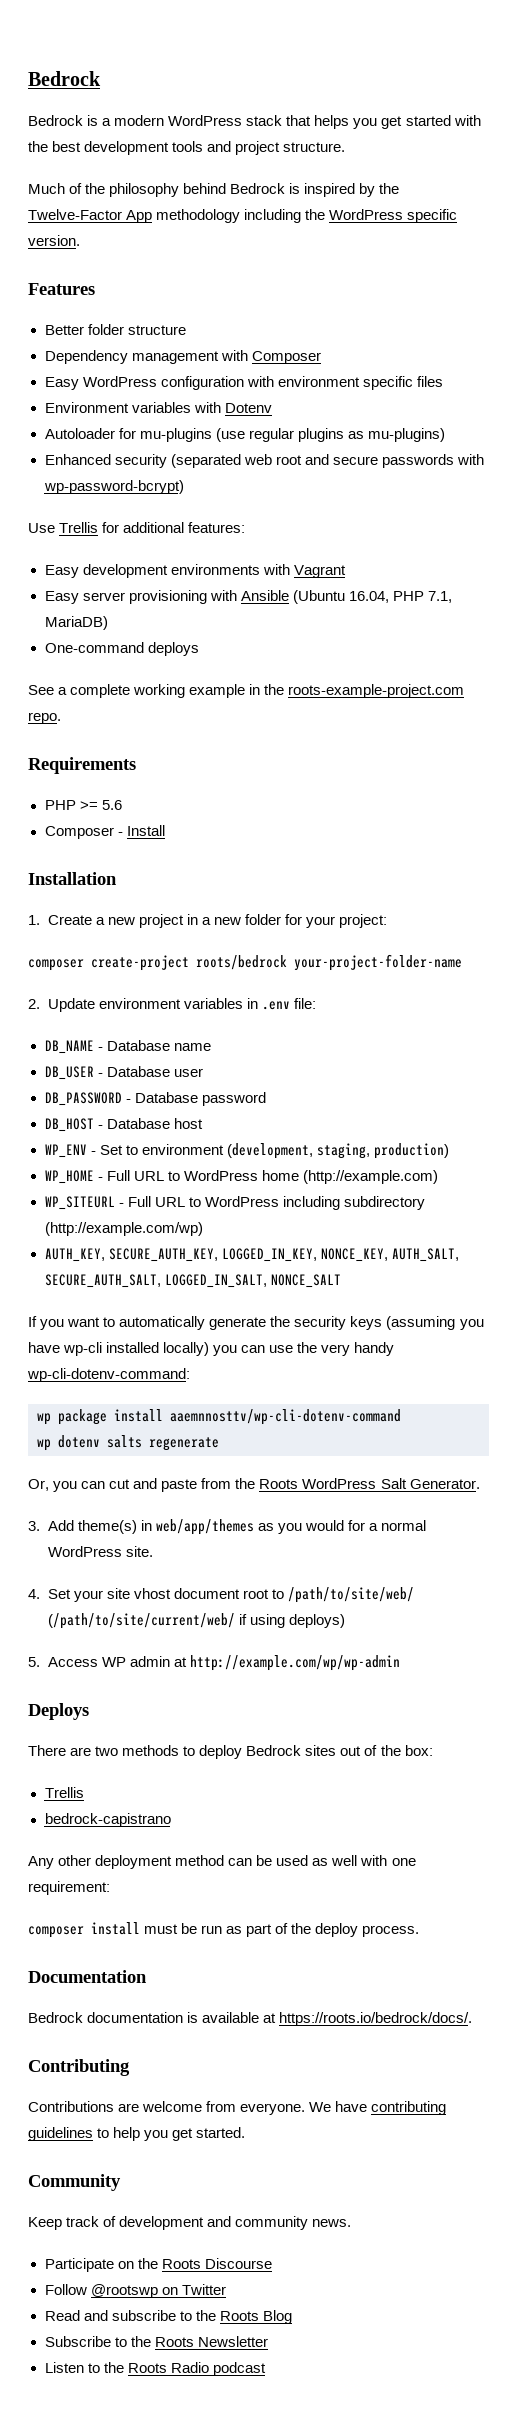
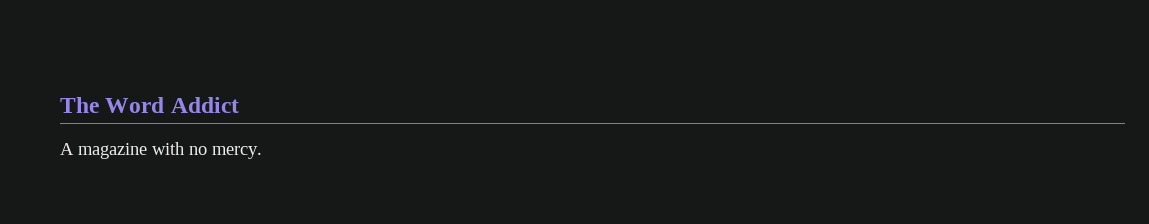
[28,71,101,86] [28,115,481,129] [28,141,346,155] [28,183,400,197] [28,209,458,223] [28,235,80,246] [28,283,95,295] [44,324,186,335] [44,350,321,364] [44,376,443,390] [44,402,272,413] [44,428,445,442] [44,454,484,468] [43,480,184,494] [28,522,246,533] [44,564,346,578] [44,590,452,604] [44,616,108,630] [44,642,199,656] [28,684,465,698] [28,712,61,724] [28,757,136,774] [44,800,122,810] [44,825,165,839] [28,872,117,885] [28,914,388,928] [28,954,462,971] [28,998,316,1012] [44,1040,211,1054] [44,1066,203,1080] [44,1092,266,1106] [44,1118,203,1132] [44,1143,449,1159] [44,1170,438,1184] [44,1196,425,1210] [44,1222,203,1236] [44,1248,459,1262] [44,1274,341,1288] [28,1316,484,1330] [28,1342,395,1356] [27,1368,190,1382] [37,1409,401,1425] [37,1435,219,1451] [28,1478,480,1492] [28,1519,426,1535] [47,1546,153,1557] [28,1587,414,1603] [47,1613,345,1629] [28,1655,400,1671] [28,1703,89,1720] [28,1745,433,1759] [44,1787,84,1798] [44,1813,171,1827] [28,1855,416,1869] [28,1881,110,1895] [28,1922,420,1938] [28,1970,147,1983] [28,2012,473,2026] [28,2059,130,2076] [28,2101,447,2115] [28,2127,246,2141] [28,2174,121,2191] [28,2216,352,2230] [44,2258,272,2272] [44,2284,226,2298] [44,2310,292,2324] [44,2336,268,2347] [44,2362,266,2376] Bedrock // Bedrock is a modern WordPress stack that helps you get started with the best development tools and project structure. // Much of the philosophy behind Bedrock is inspired by the Twelve-Factor App methodology including the WordPress specific version. // Features // Better folder structure // Dependency management with Composer // Easy WordPress configuration with environment specific files // Environment variables with Dotenv // Autoloader for mu-plugins (use regular plugins as mu-plugins) // Enhanced security (separated web root and secure passwords with wp-password-bcrypt) // Use Trellis for additional features: // Easy development environments with Vagrant // Easy server provisioning with Ansible (Ubuntu 16.04, PHP 7.1, MariaDB) // One-command deploys // See a complete working example in the roots-example-project.com repo. // Requirements // PHP >= 5.6 // Composer - Install // Installation // 1. Create a new project in a new folder for your project: // composer create-project roots/bedrock your-project-folder-name // 2. Update environment variables in .env file: // DB_NAME - Database name // DB_USER - Database user // DB_PASSWORD - Database password // DB_HOST - Database host // WP_ENV - Set to environment (development, staging, production) // WP_HOME - Full URL to WordPress home (http://example.com) // WP_SITEURL - Full URL to WordPress including subdirectory (http://example.com/wp) // AUTH_KEY, SECURE_AUTH_KEY, LOGGED_IN_KEY, NONCE_KEY, AUTH_SALT, SECURE_AUTH_SALT, LOGGED_IN_SALT, NONCE_SALT // If you want to automatically generate the security keys (assuming you have wp-cli installed locally) you can use the very handy wp-cli-dotenv-command: // wp package install aaemnnosttv/wp-cli-dotenv-command // wp dotenv salts regenerate // Or, you can cut and paste from the Roots WordPress Salt Generator. // 3. Add theme(s) in web/app/themes as you would for a normal WordPress site. // 4. Set your site vhost document root to /path/to/site/web/ (/path/to/site/current/web/ if using deploys) // 5. Access WP admin at http://example.com/wp/wp-admin // Deploys // There are two methods to deploy Bedrock sites out of the box: // Trellis // bedrock-capistrano // Any other deployment method can be used as well with one requirement: // composer install must be run as part of the deploy process. // Documentation // Bedrock documentation is available at https://roots.io/bedrock/docs/. // Contributing // Contributions are welcome from everyone. We have contributing guidelines to help you get started. // Community // Keep track of development and community news. // Participate on the Roots Discourse // Follow @rootswp on Twitter // Read and subscribe to the Roots Blog // Subscribe to the Roots Newsletter // Listen to the Roots Radio podcast -> [60,97,239,113] [60,142,262,159] The Word Addict // A magazine with no mercy.

